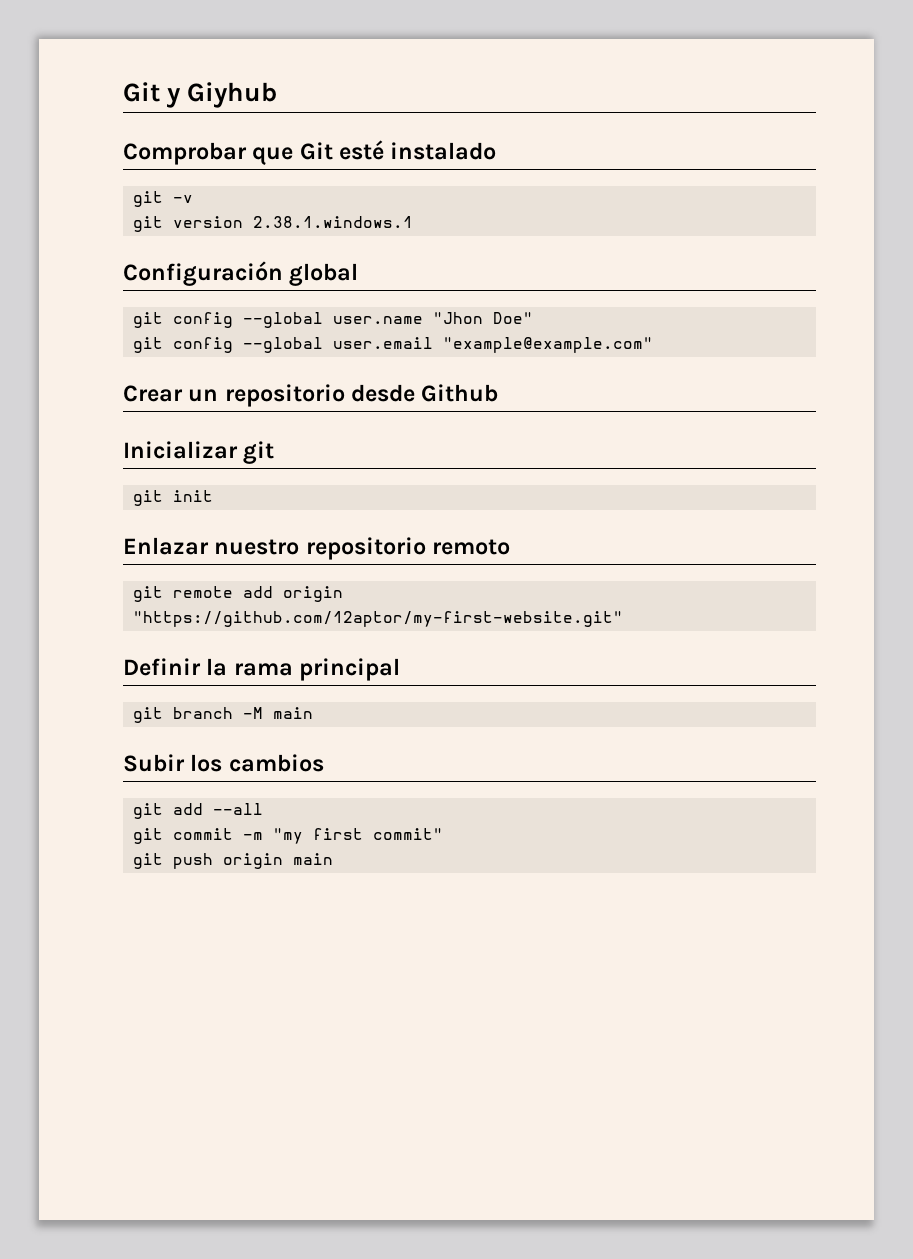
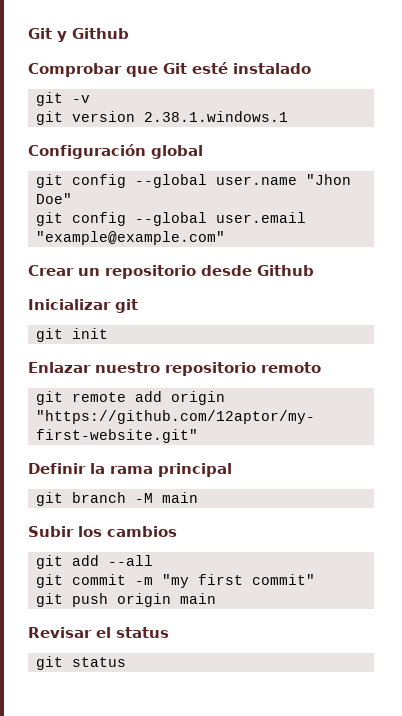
[187,82,278,108] Giyhub -> [72,28,129,39] Github
(333, 859) none -> [28,627,169,638] [35,656,126,670] // Revisar el status // git status

